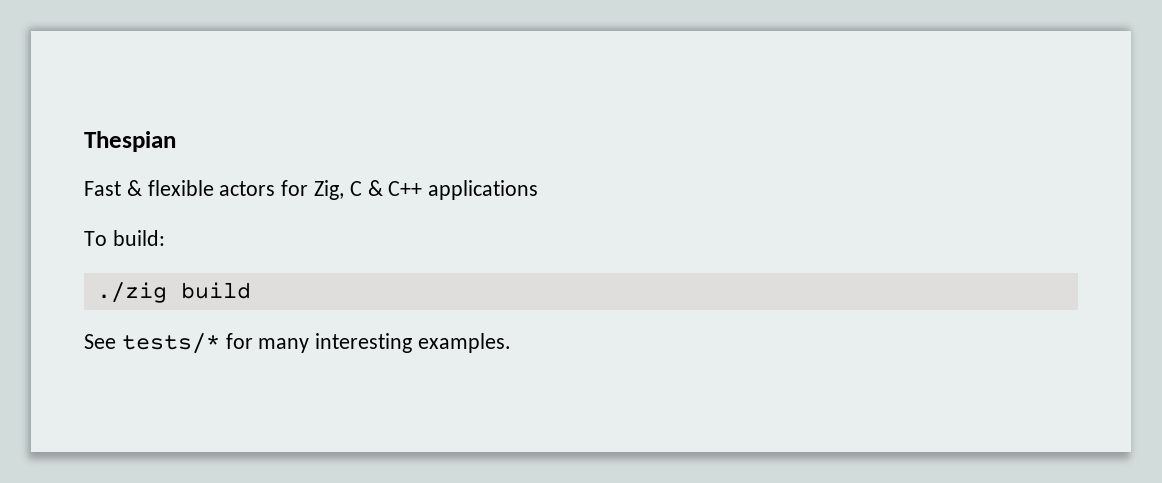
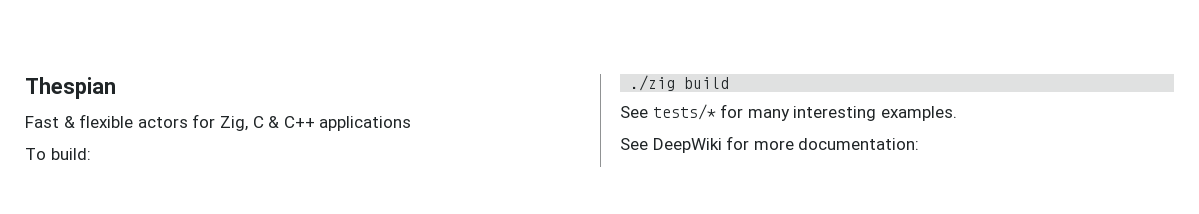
(512, 343) none -> [620,136,920,153] // See DeepWiki for more documentation:

